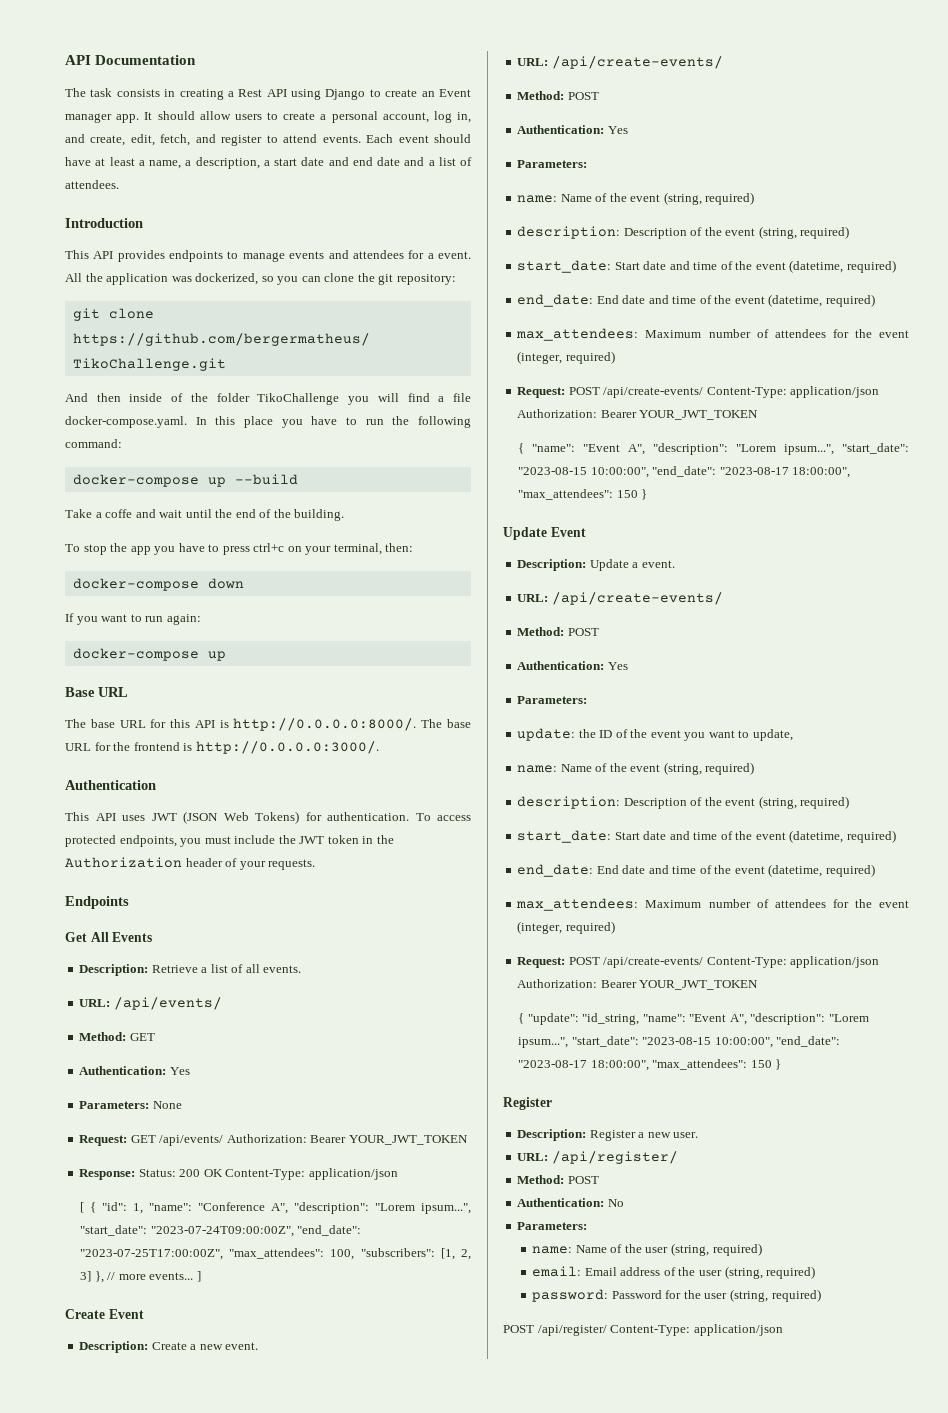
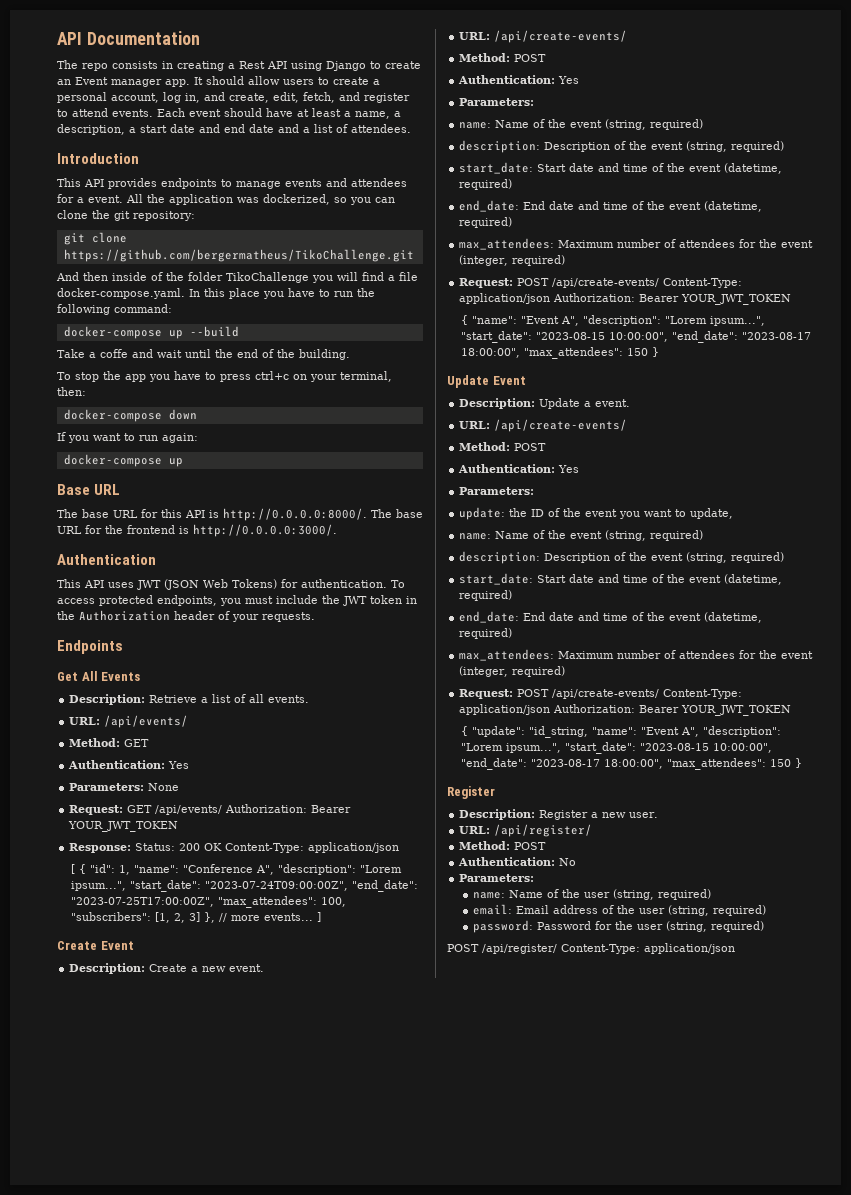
[90,88,113,97] task -> [82,63,108,71] repo

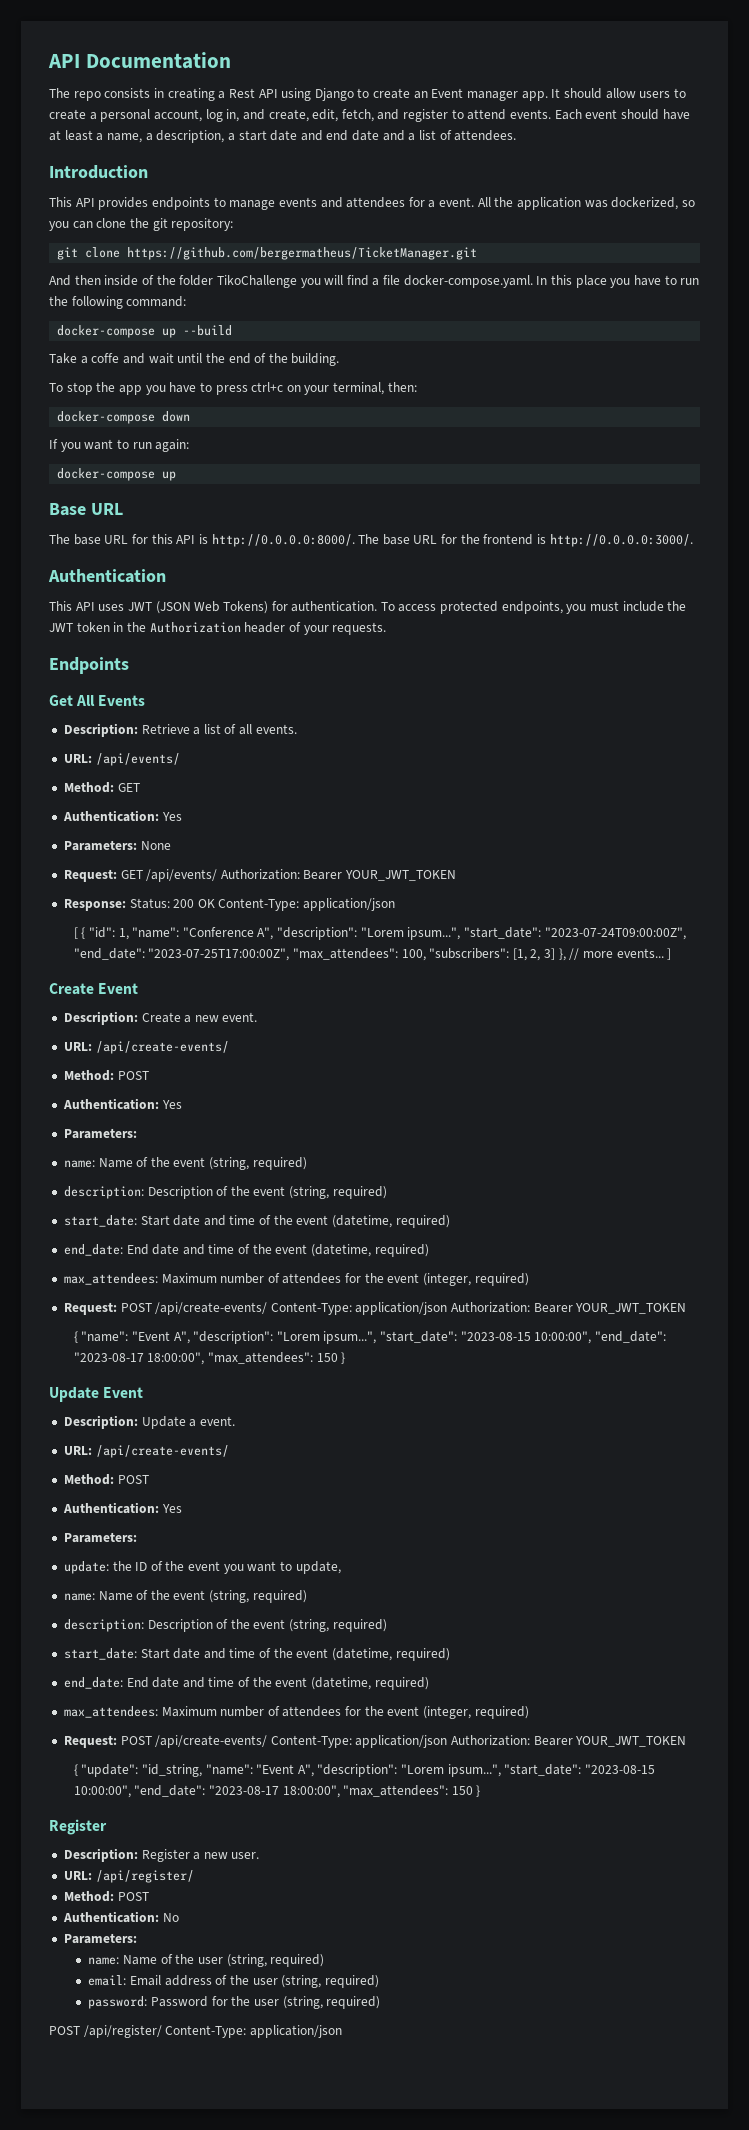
[63,249,414,262] https://github.com/bergermatheus/TikoChallenge.git -> [127,247,478,260] https://github.com/bergermatheus/TicketManager.git

